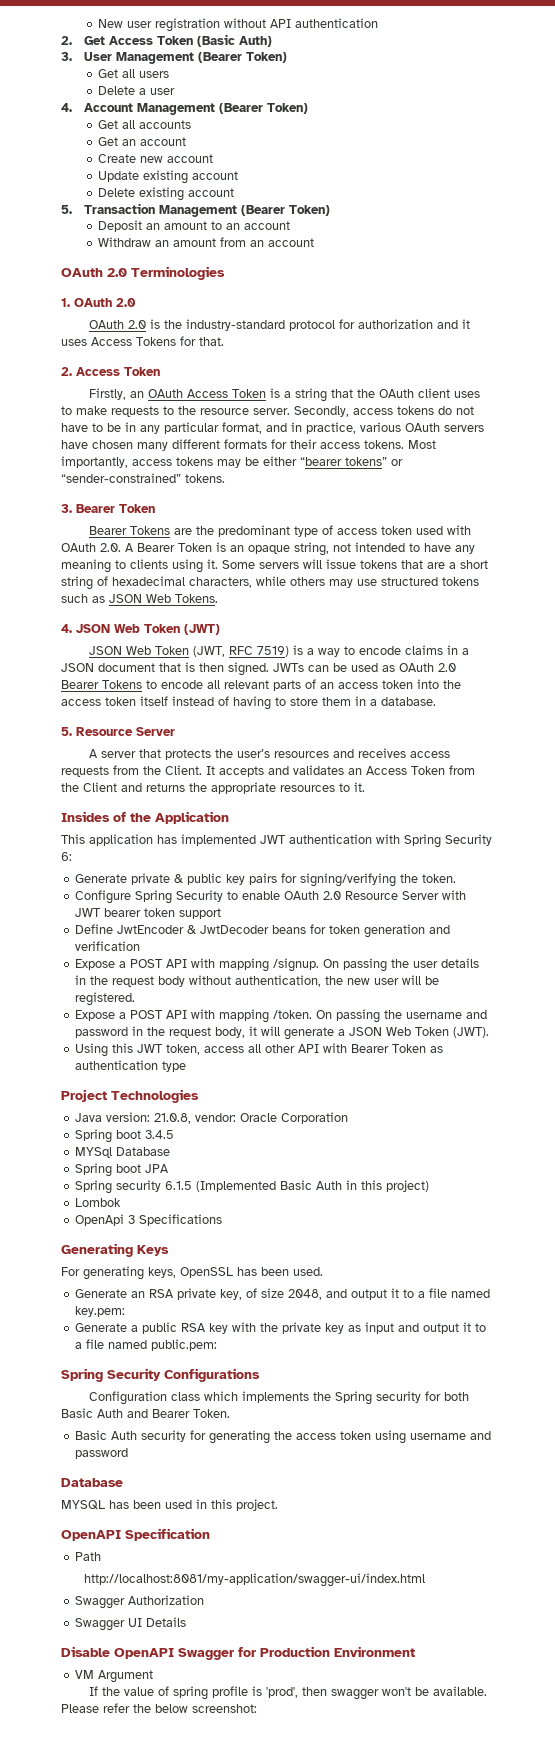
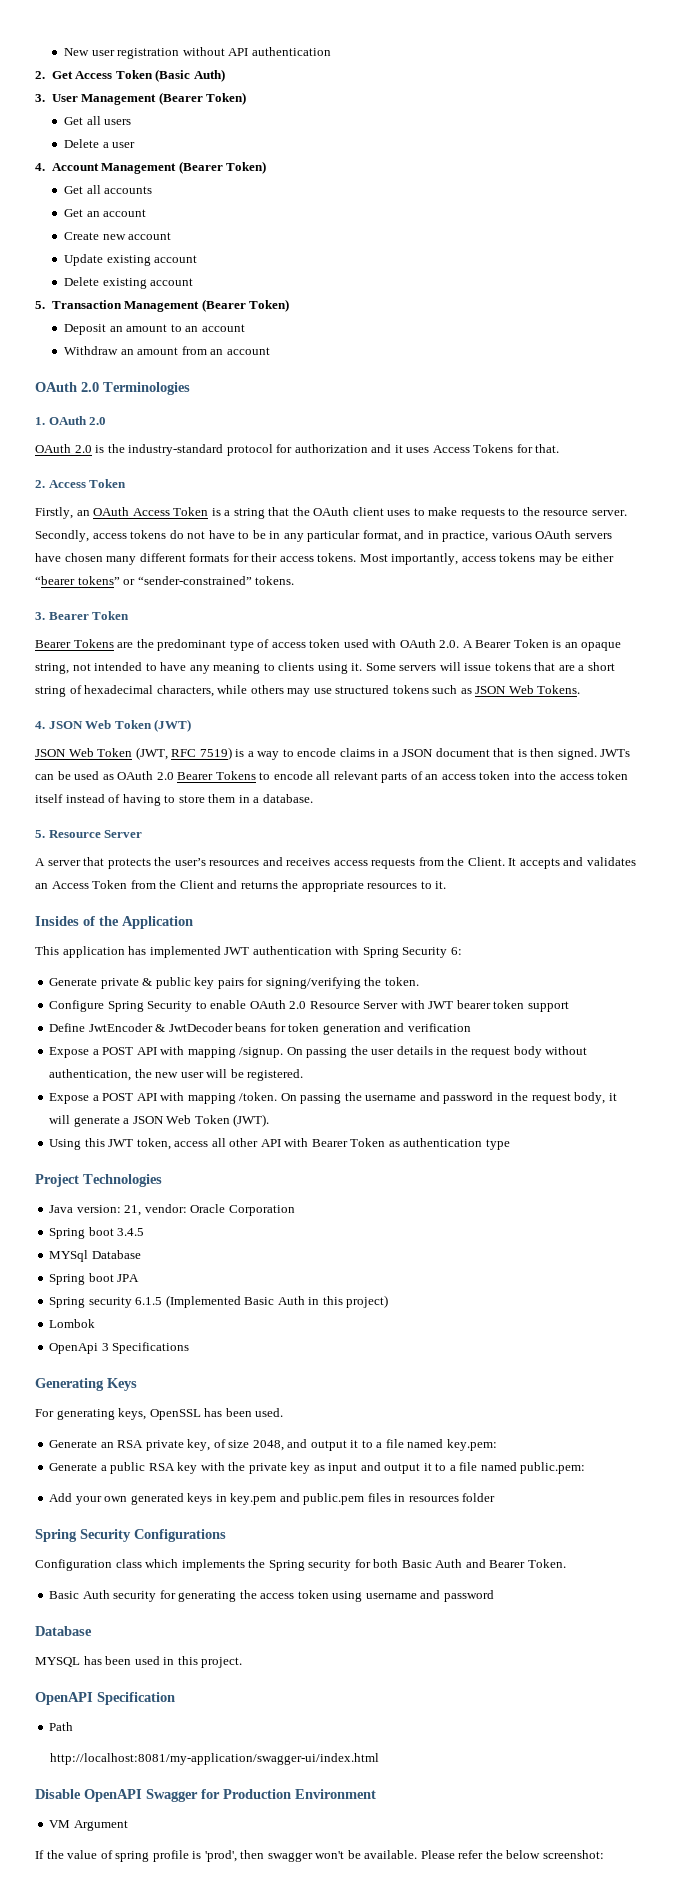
[154,1113,192,1124] 21.0.8, -> [124,1205,142,1216] 21,
(218, 1345) none -> [49,1493,496,1505] // Add your own generated keys in key.pem and public.pem files in resources folder
[75,1595,205,1609] [75,1617,187,1631] // Swagger Authorization // Swagger UI Details -> (379, 1759) none

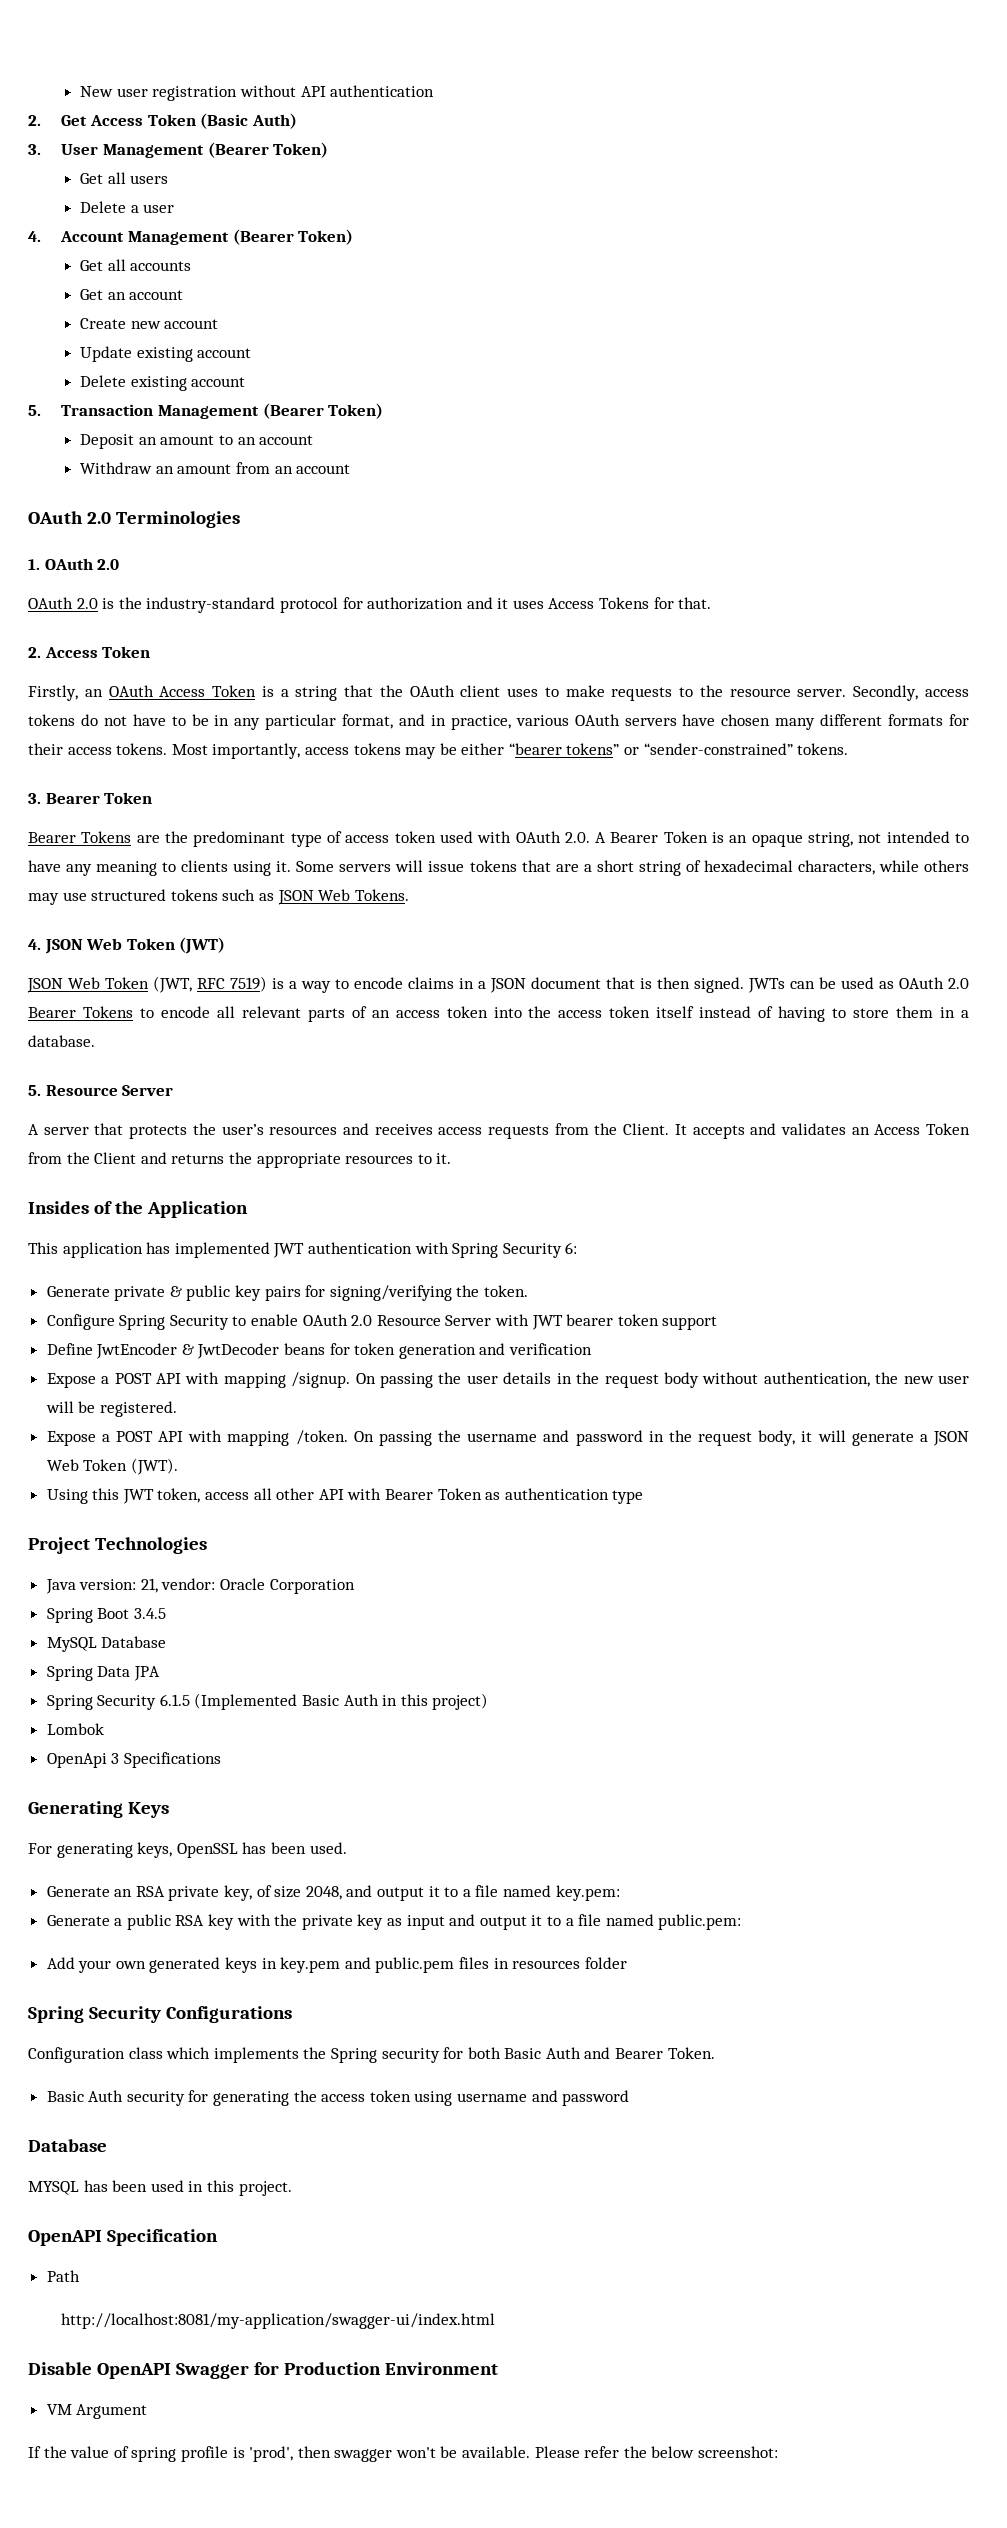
[88,1227,114,1236] boot -> [97,1608,130,1619] Boot
[49,1250,89,1262] MYSql -> [46,1637,97,1652] MySQL
[88,1273,114,1282] boot -> [97,1666,131,1677] Data
[88,1297,132,1308] security -> [97,1695,157,1710] Security

